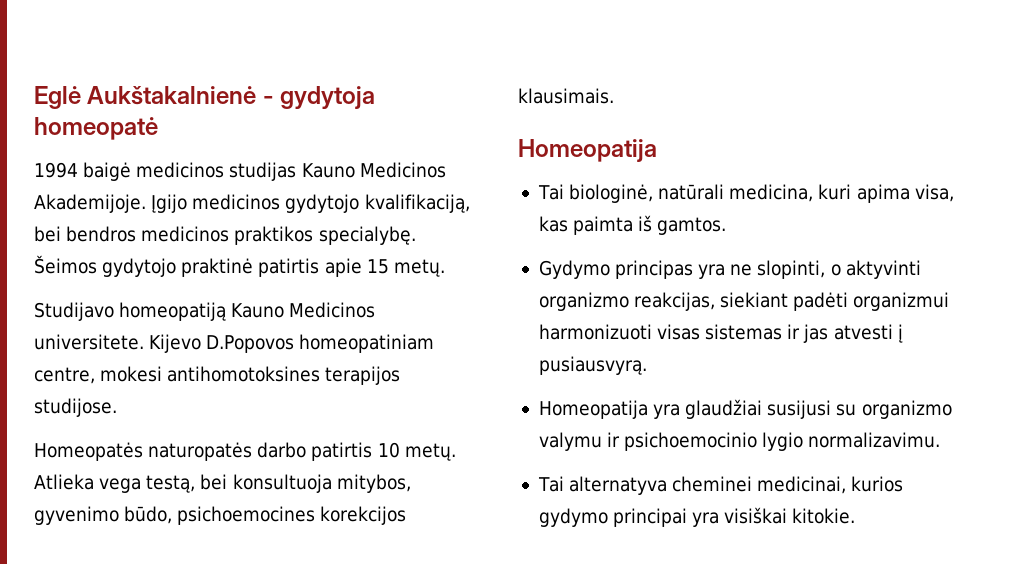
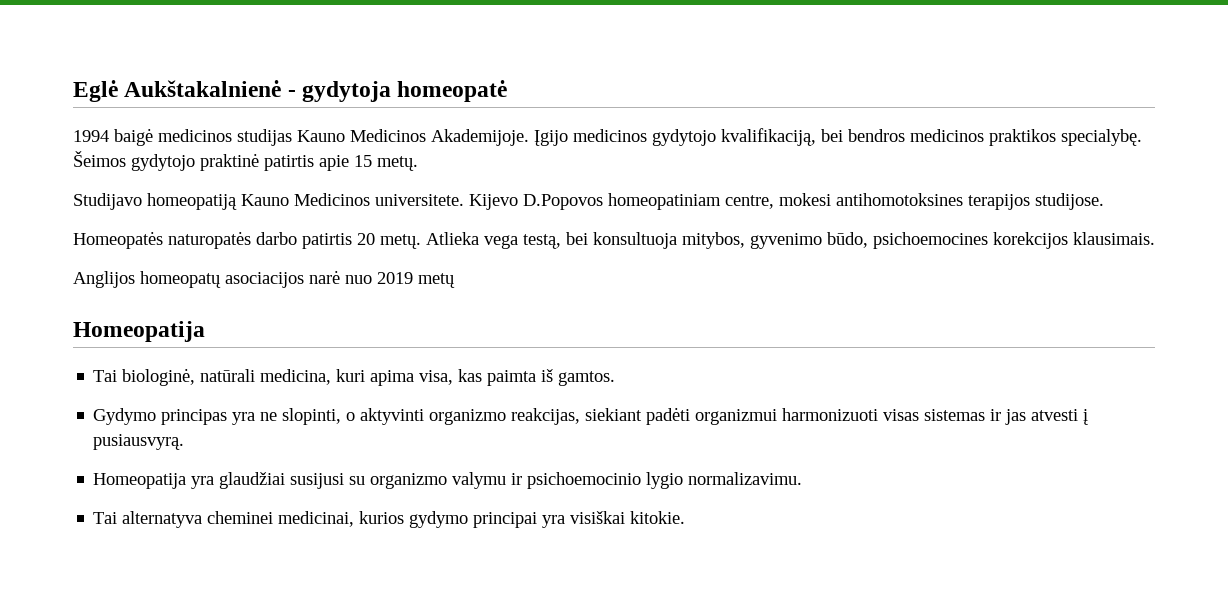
[377,442,400,458] 10 -> [357,233,375,245] 20
(614, 96) none -> [73,270,455,288] // Anglijos homeopatų asociacijos narė nuo 2019 metų

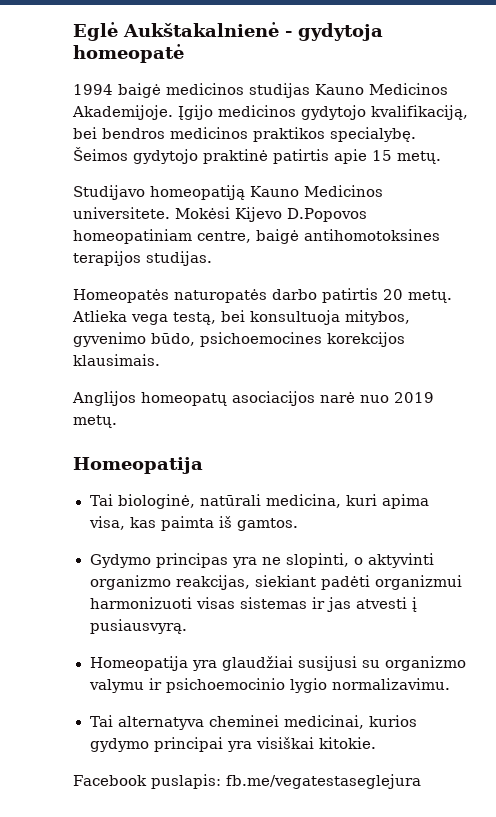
(464, 200) none -> [175,207,230,219] Mokėsi
[779,193,831,206] mokesi -> [256,229,299,244] baigė
[1035,193,1104,210] studijose. -> [146,251,212,266] studijas.
[418,273,455,288] metų -> [73,415,117,428] metų.
(686, 517) none -> [73,774,421,789] // Facebook puslapis: fb.me/vegatestaseglejura

